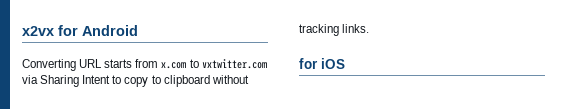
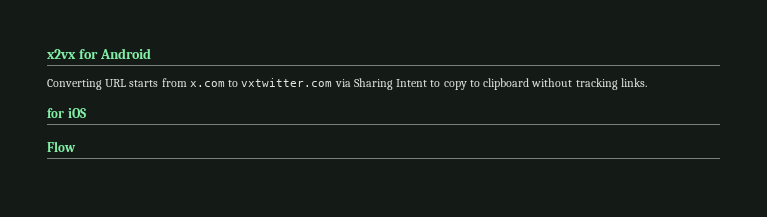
(345, 63) none -> [47,141,76,152] // Flow

